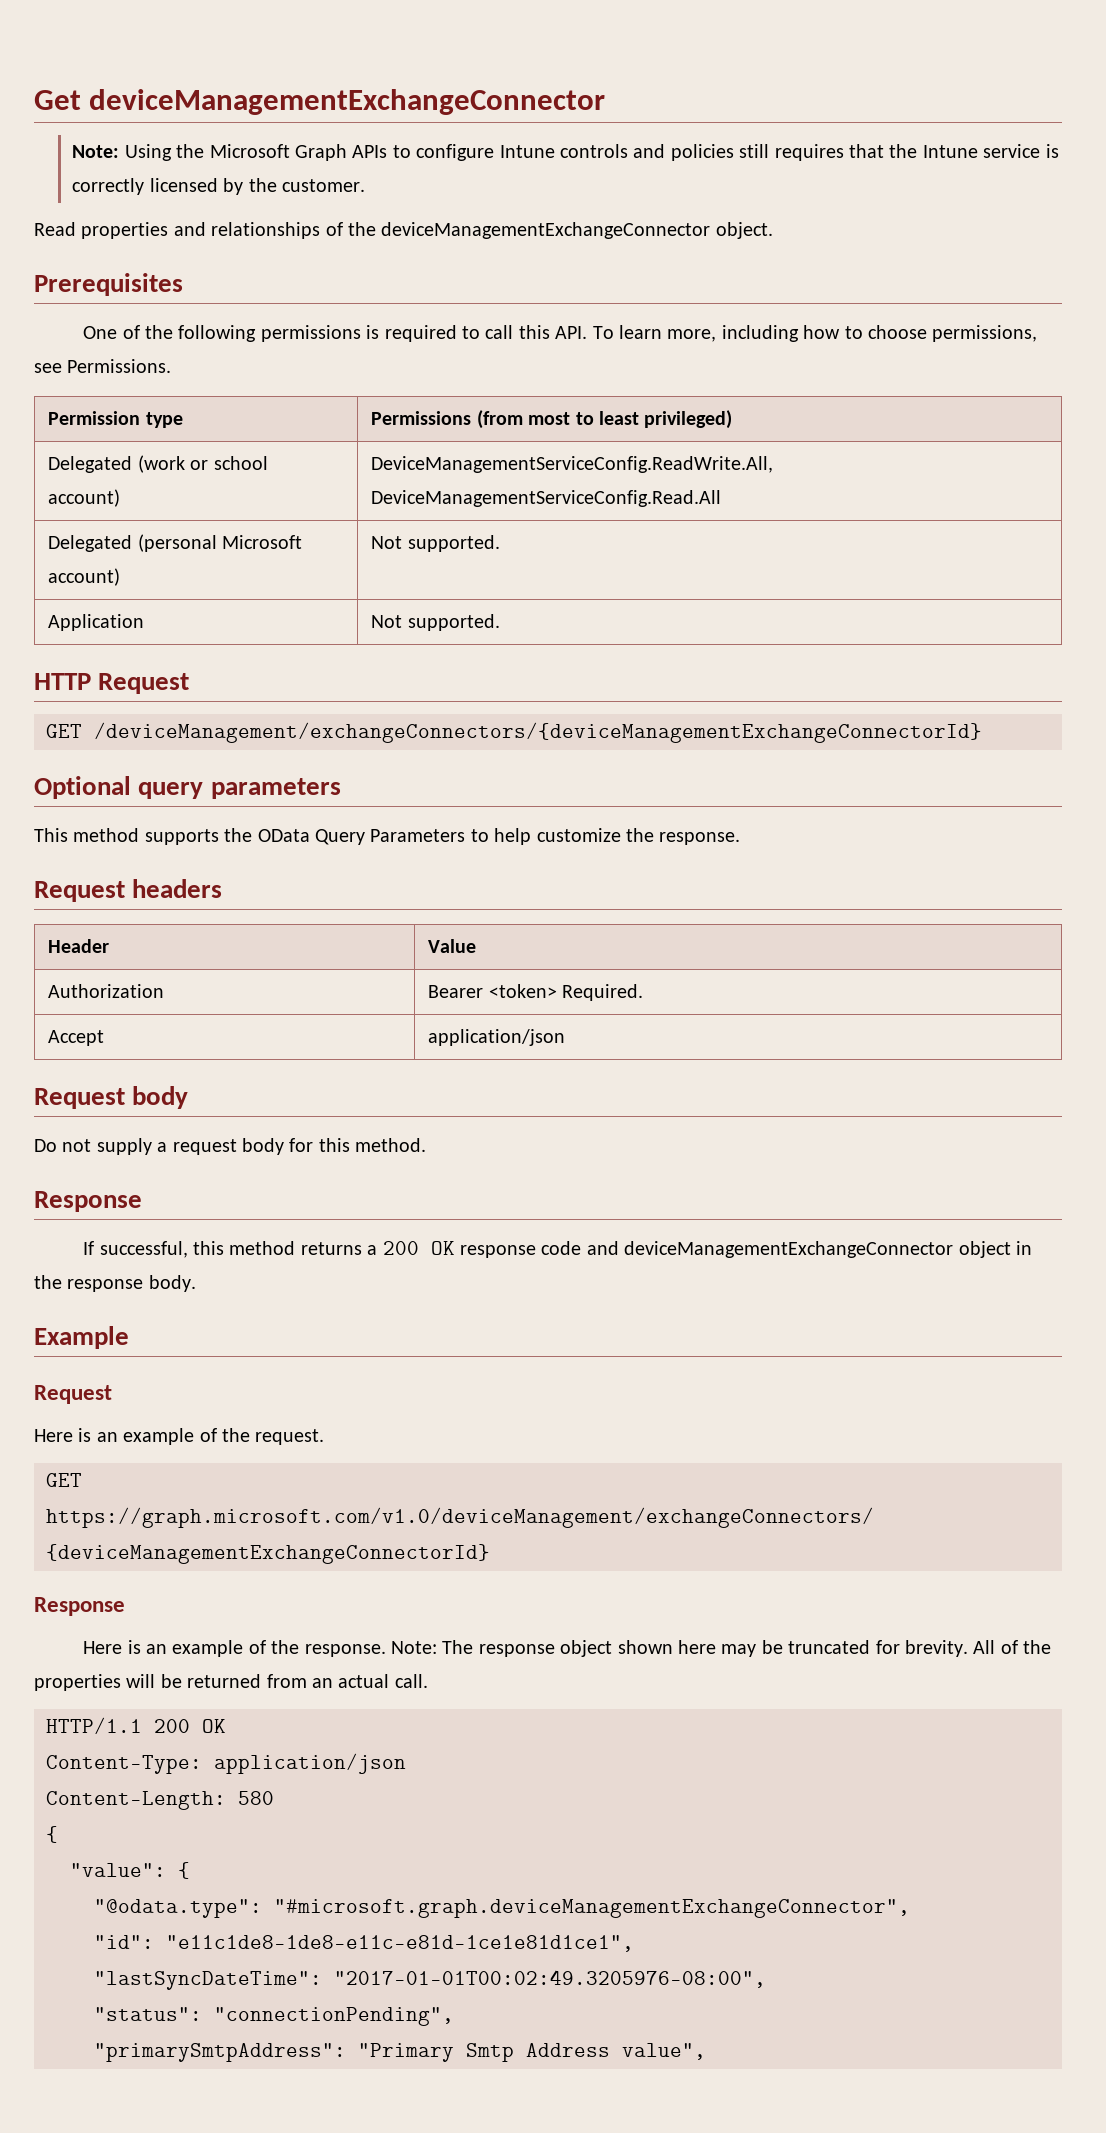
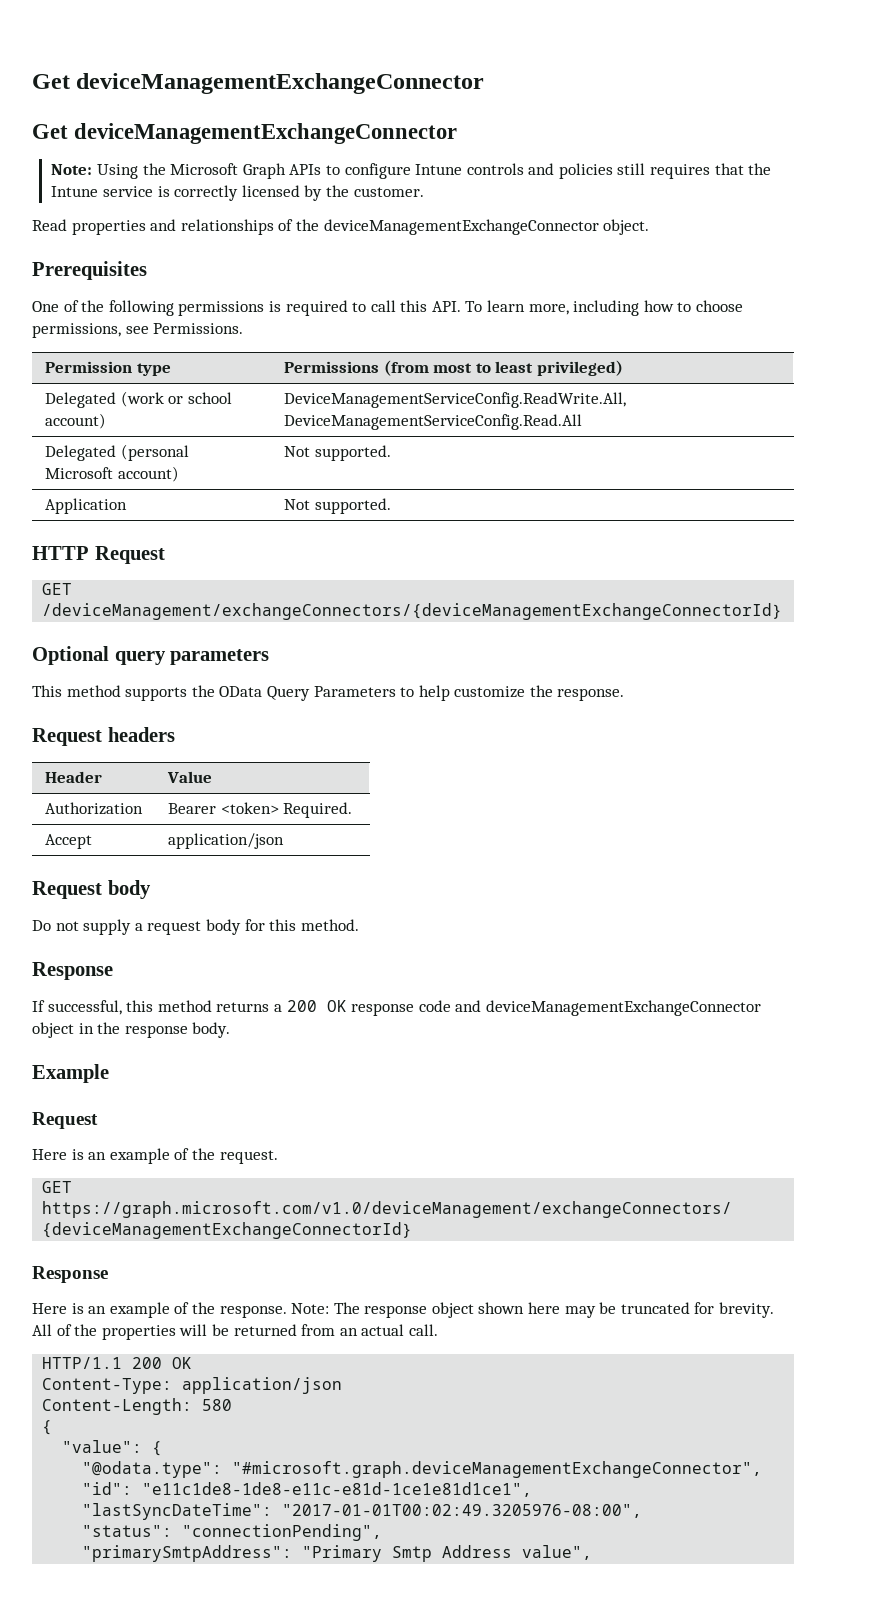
[34,89,606,115] Get deviceManagementExchangeConnector -> [32,73,485,94] [32,123,458,144] Get deviceManagementExchangeConnector // Get deviceManagementExchangeConnector

